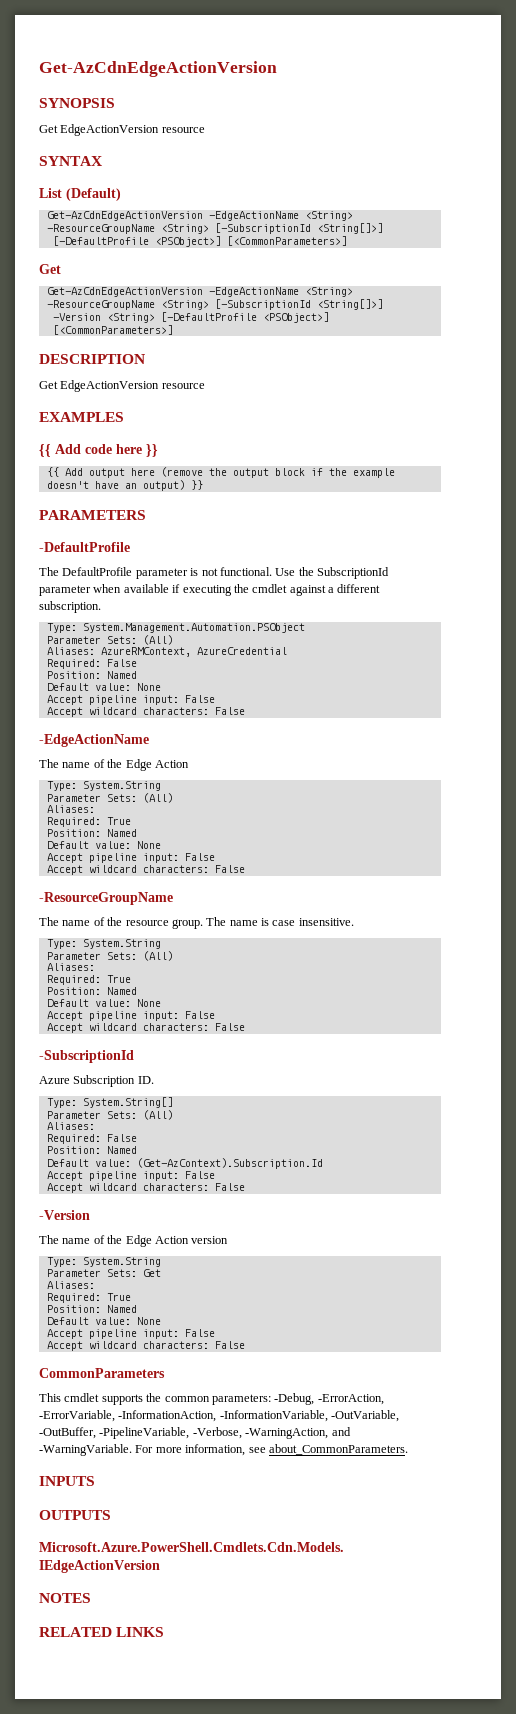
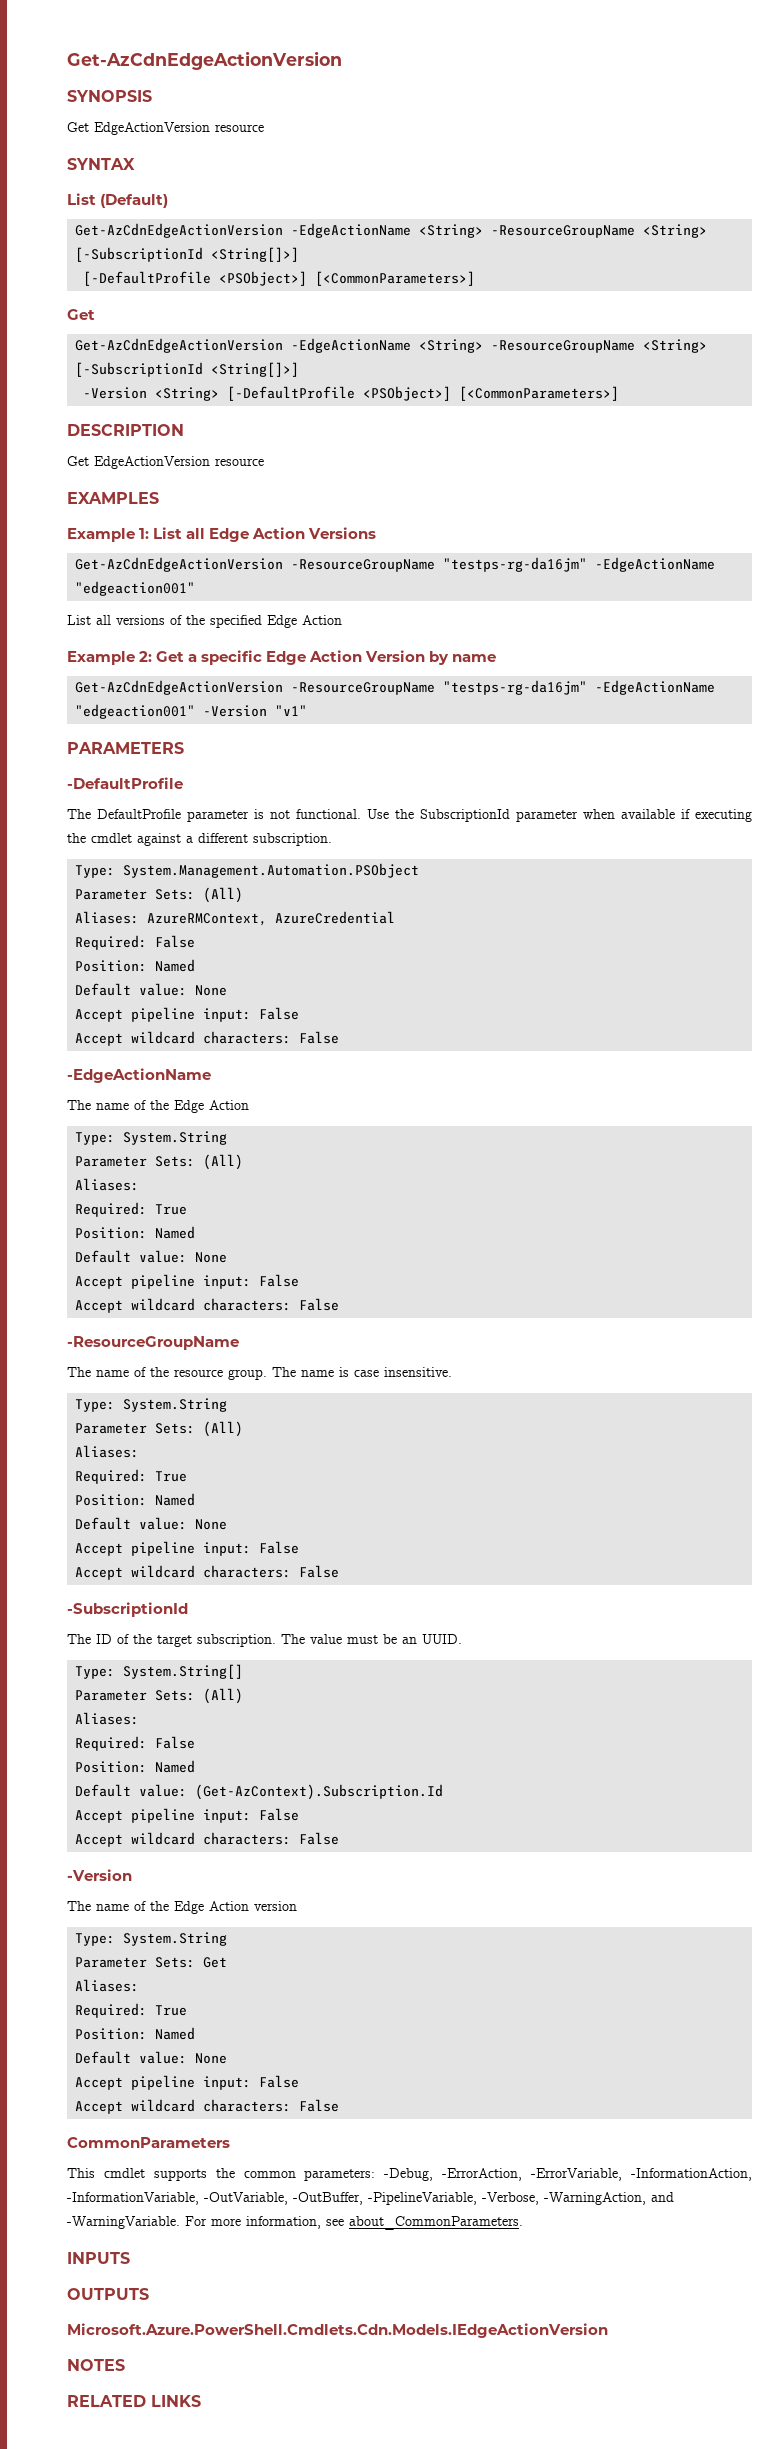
[39,444,158,457] [46,467,395,478] [46,480,203,491] {{ Add code here }} // {{ Add output here (remove the output block if the example doesn't have an output) }} -> [67,527,377,542] [75,557,716,572] [75,581,196,596] [67,615,342,628] [67,650,497,665] [75,680,716,695] [75,704,308,719] Example 1: List all Edge Action Versions // Get-AzCdnEdgeActionVersion -ResourceGroupName "testps-rg-da16jm" -EdgeActionName "edgeaction001" // List all versions of the specified Edge Action // Example 2: Get a specific Edge Action Version by name // Get-AzCdnEdgeActionVersion -ResourceGroupName "testps-rg-da16jm" -EdgeActionName "edgeaction001" -Version "v1"
[39,1075,154,1087] Azure Subscription ID. -> [67,1634,462,1647] The ID of the target subscription. The value must be an UUID.

